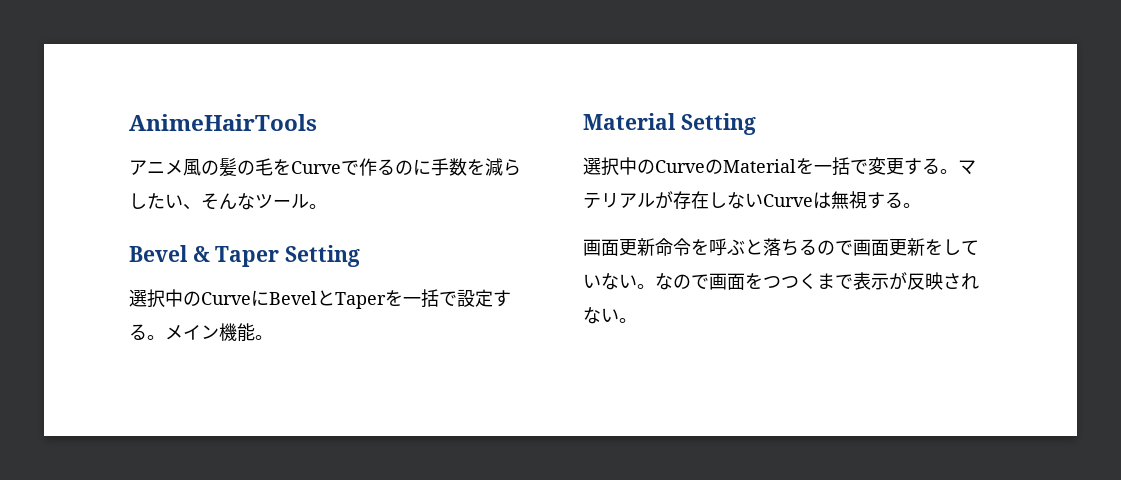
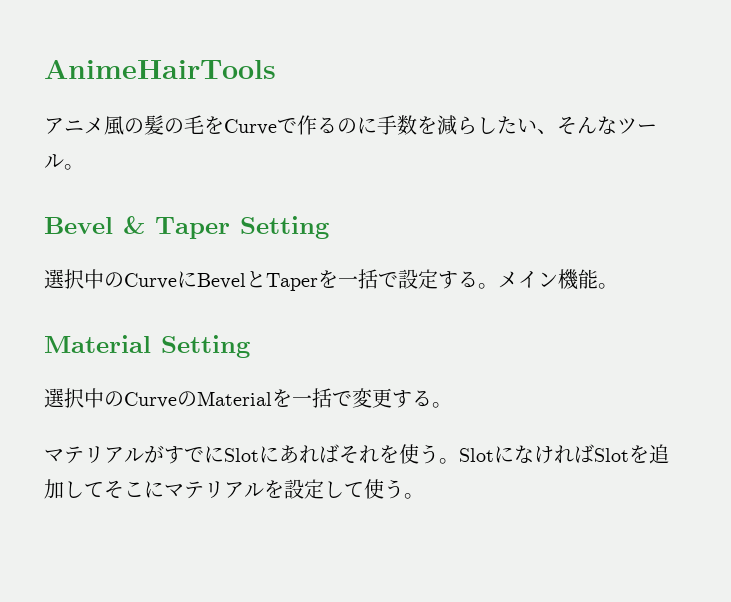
(958, 171) none -> (452, 405) //
[673,191,921,209] [583,238,979,256] [583,272,979,290] [583,307,619,324] 存在しないCurveは無視する。 // 画面更新命令を呼ぶと落ちるので画面更新をしていない。なので画面をつつくまで表示が反映されない -> [164,444,669,464] [44,479,404,499] すでにSlotにあればそれを使う。SlotになければSlotを追加してそこにマテリアルを設定して使う

